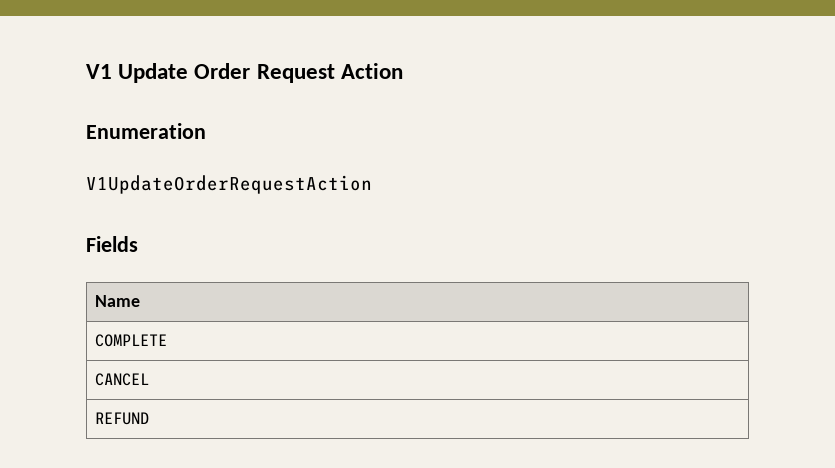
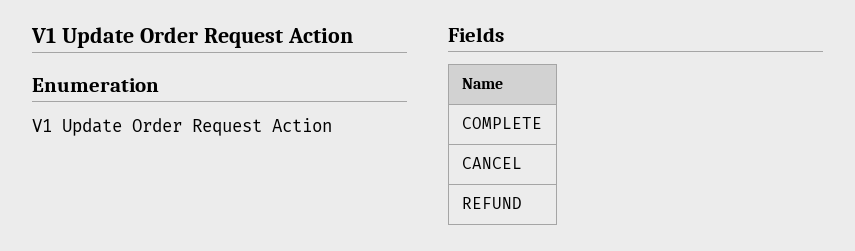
[86,175,372,194] V1UpdateOrderRequestAction -> [32,118,332,136] V1 Update Order Request Action

